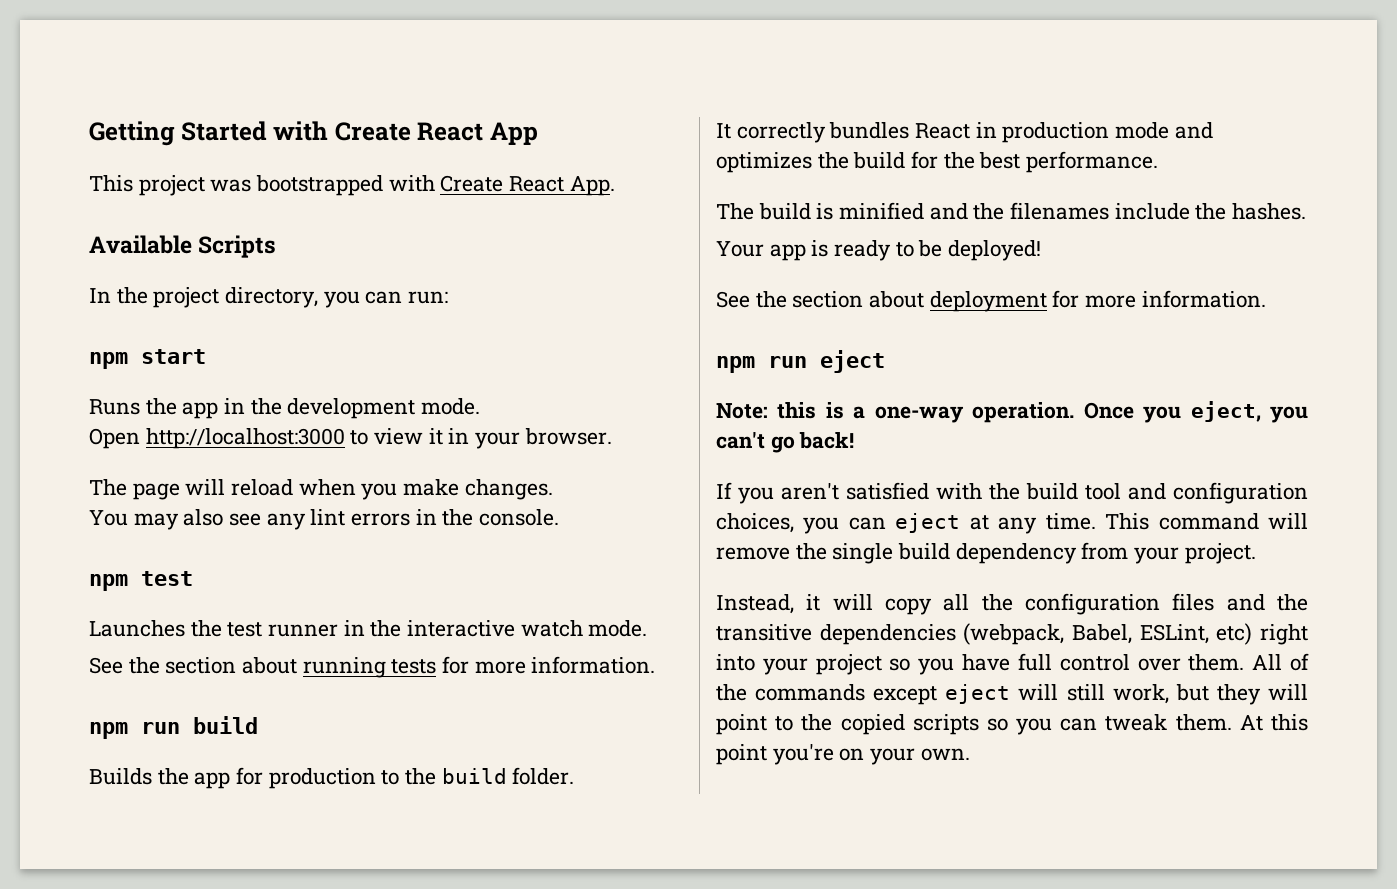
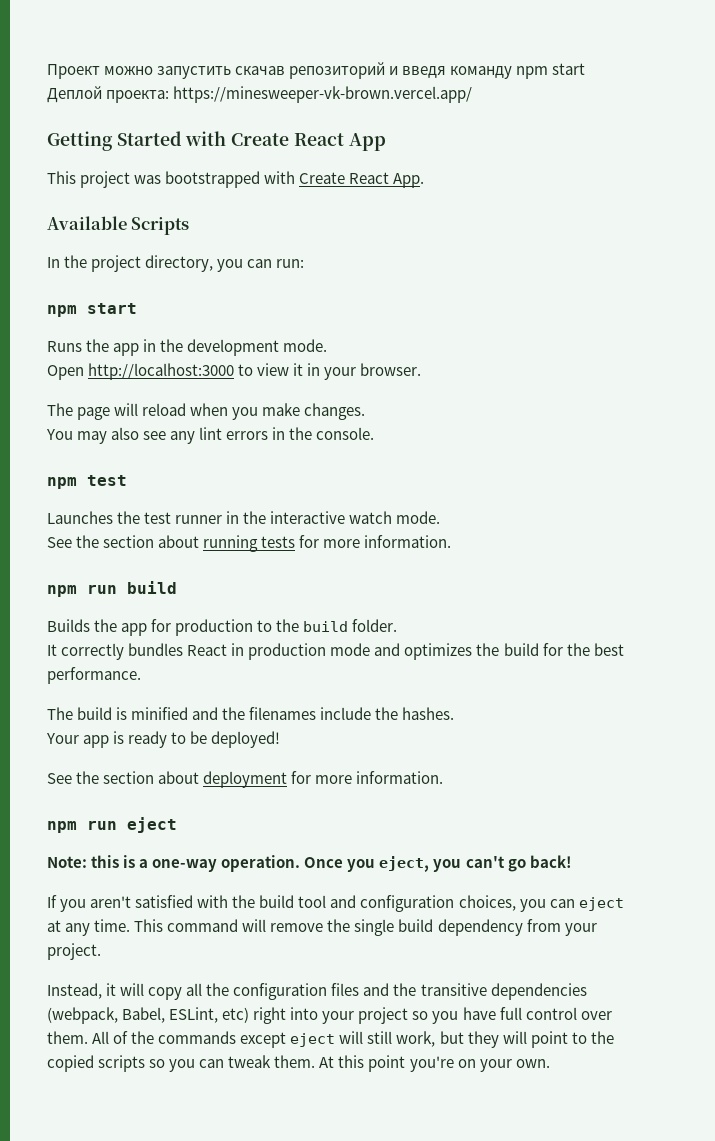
(89, 133) none -> [47,62,586,79] [47,86,473,103] Проект можно запустить скачав репозиторий и введя команду npm start Деплой проекта: https://minesweeper-vk-brown.vercel.app/ //

